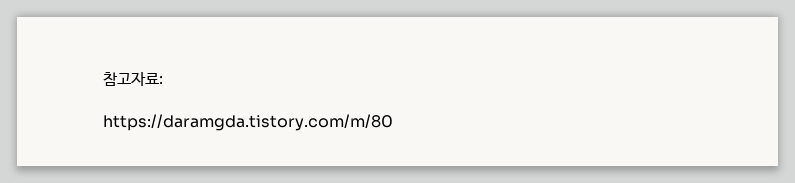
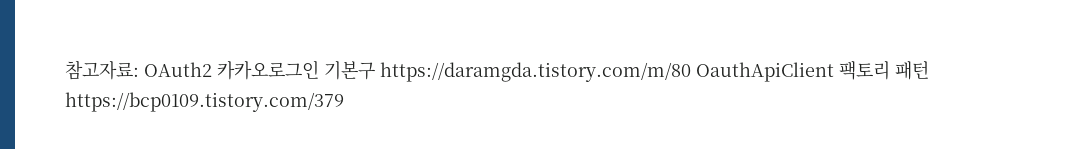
[103,114,393,131] // https://daramgda.tistory.com/m/80 -> [144,60,929,82] [65,92,344,112] OAuth2 카카오로그인 기본구 https://daramgda.tistory.com/m/80 OauthApiClient 팩토리 패턴 https://bcp0109.tistory.com/379

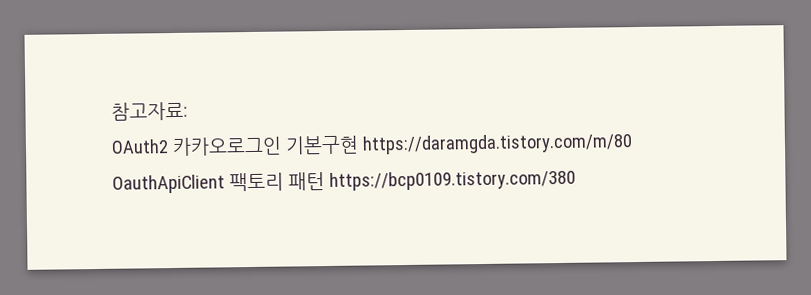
(139, 70) none -> (188, 111) //
[324,61,375,80] 기본구 -> [284,135,359,155] 기본구현
(691, 72) none -> (633, 144) //
[65,92,344,112] https://bcp0109.tistory.com/379 -> [328,169,576,191] https://bcp0109.tistory.com/380

